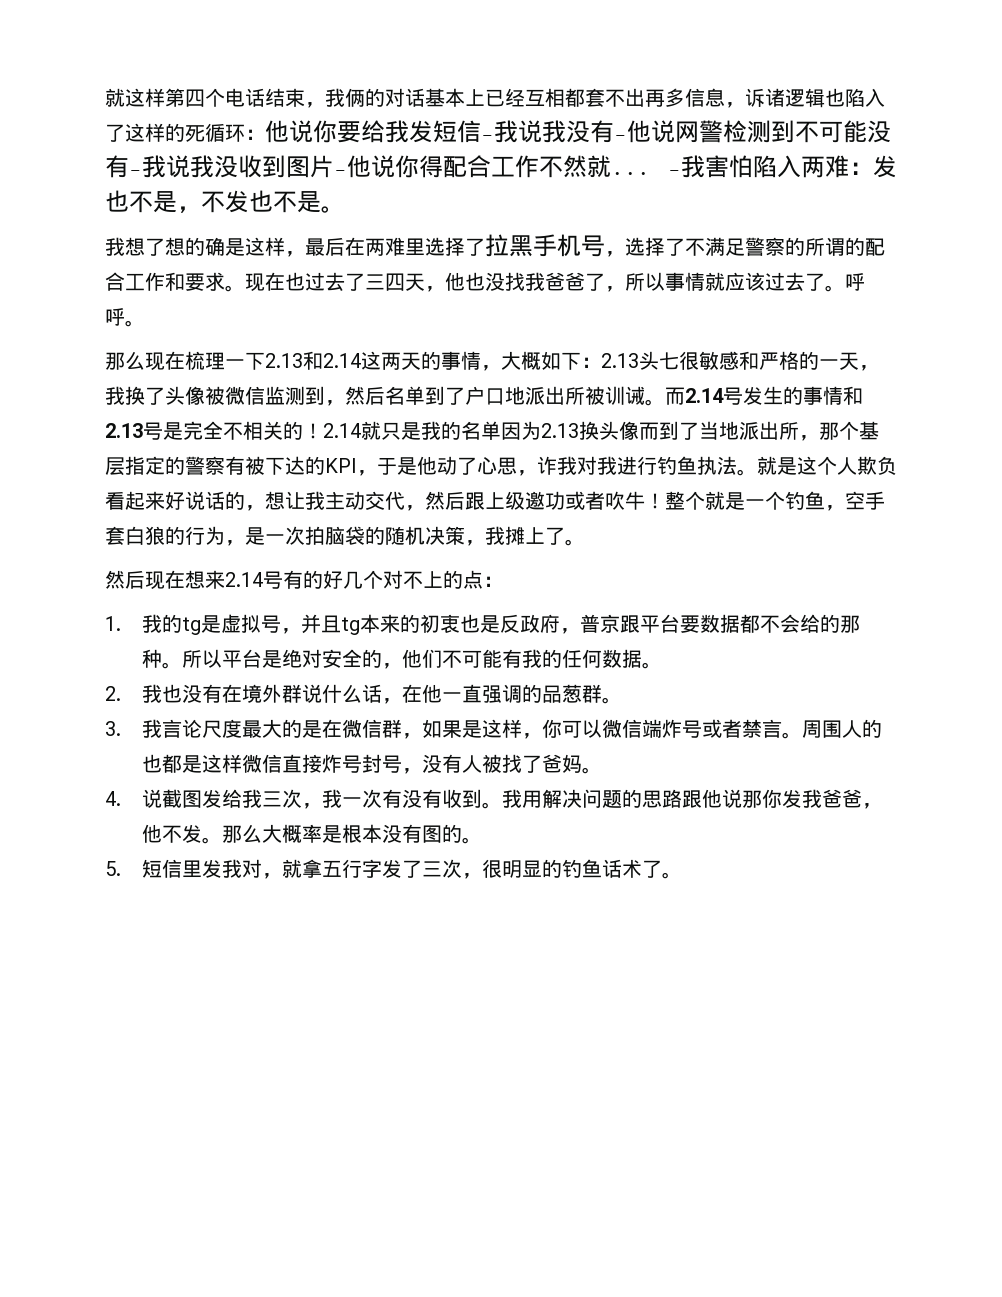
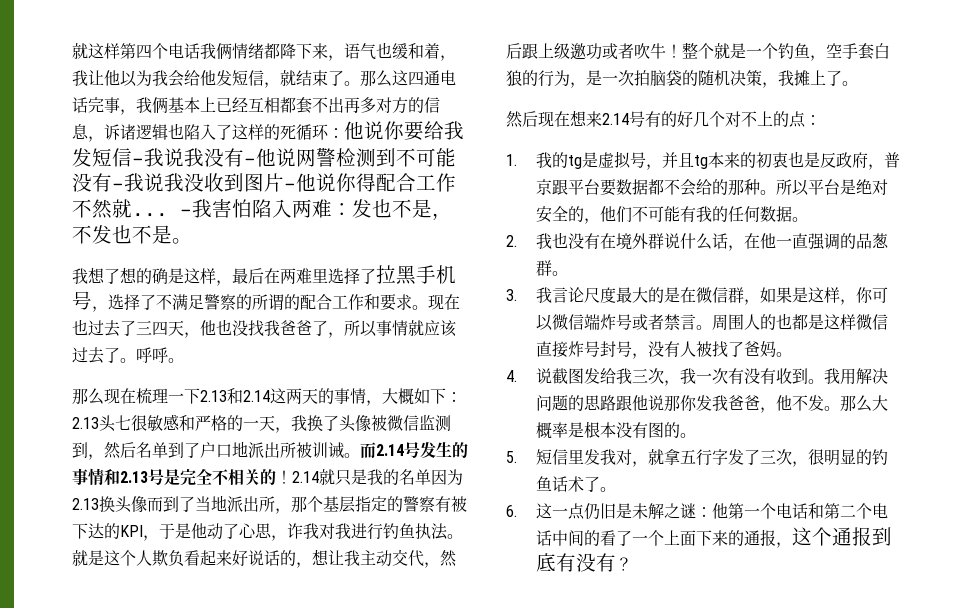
[265,88,425,108] 结束，我俩的对话 -> [200,42,456,61] [72,70,456,88] [72,97,168,115] 我俩情绪都降下来，语气也缓和着，我让他以为我会给他发短信，就结束了。那么这四通电话完事，我俩
(685, 97) none -> [376,97,424,114] 对方的
(682, 875) none -> [506,503,888,520] [535,527,892,548] [535,553,632,572] // 6.这一点仍旧是未解之谜：他第一个电话和第二个电话中间的看了一个上面下来的通报，这个通报到底有没有？

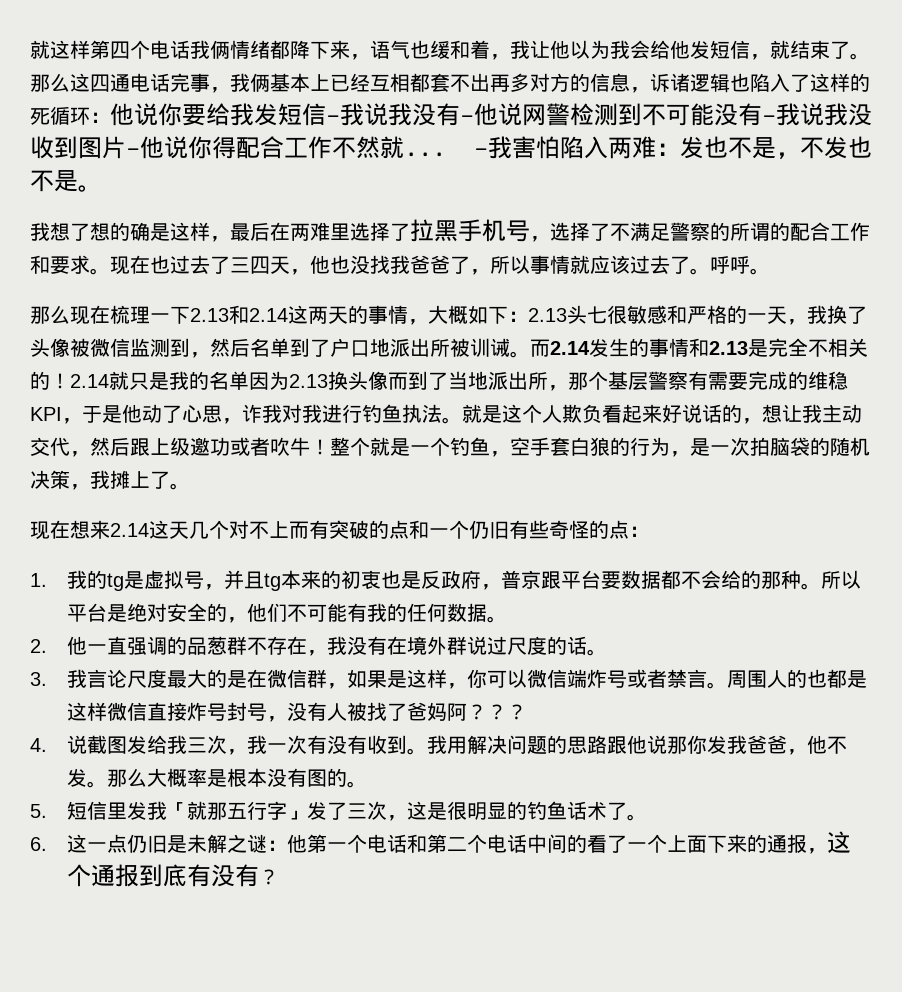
[404,442,420,458] 号 -> (590, 348) none
[148,469,164,485] 号 -> (748, 348) none
[355,496,467,513] [72,523,120,539] 指定的警察有被下达的 -> [648,371,848,390] 警察有需要完成的维稳
[506,111,538,128] 然后 -> (190, 486) none
[629,111,693,127] 号有的好 -> [149,520,189,539] 这天
(773, 118) none -> [289,520,589,539] 而有突破的点和一个仍旧有些奇怪
[535,232,760,251] 我也没有在境外群说什么话，在 -> (47, 646) none
(552, 268) none -> [246,636,587,656] 不存在，我没有在境外群说过尺度的话
[775,352,792,357] 。 -> [446,703,527,721] 阿？？？
[615,449,728,467] 对，就拿五行字 -> [166,801,307,820] 「就那五行字」
(808, 464) none -> [406,801,447,820] 这是

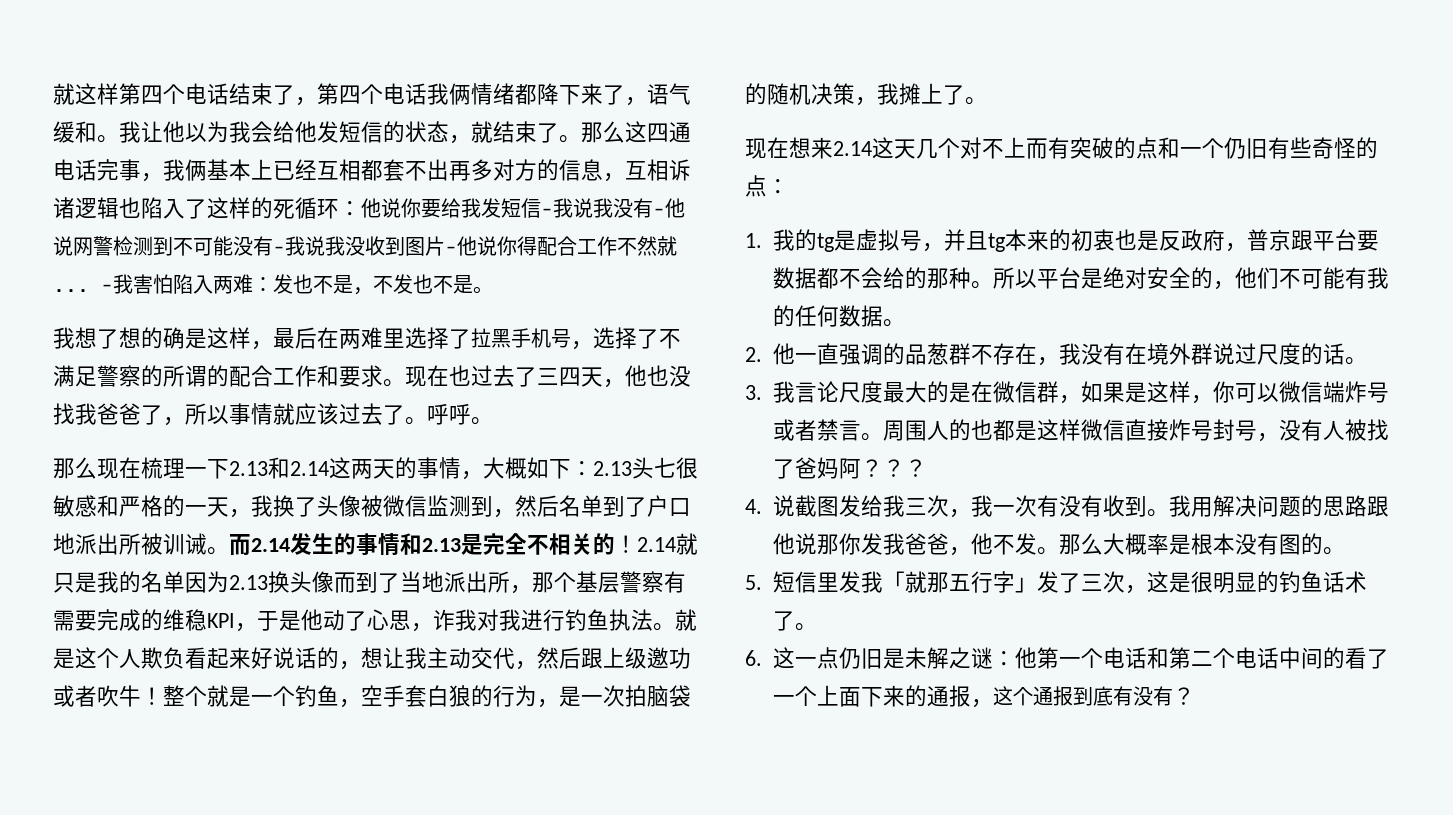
[190,40,510,60] 我俩情绪都降下来，语气也缓和着， -> [229,83,691,106] [53,121,119,143] 结束了，第四个电话我俩情绪都降下来了，语气缓和。
(750, 49) none -> [383,121,449,143] 的状态
(650, 90) none -> [625,159,669,181] 互相

